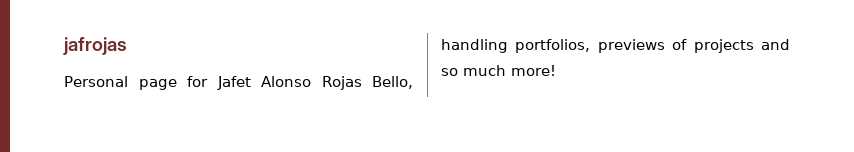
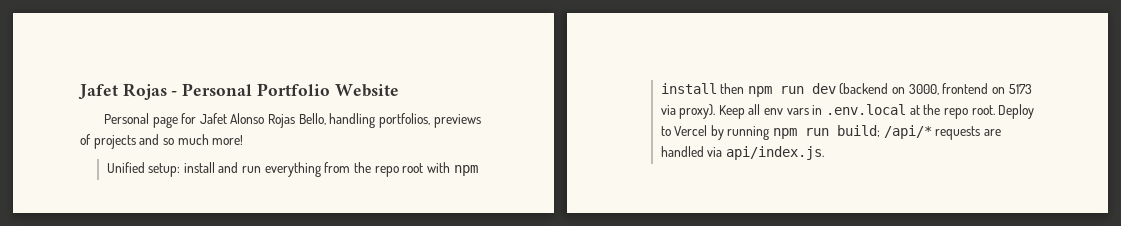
[63,37,127,55] jafrojas -> [78,83,399,100] Jafet Rojas - Personal Portfolio Website
(556, 70) none -> [106,162,478,177] [660,83,1032,97] [660,104,1035,119] [660,125,1002,140] [660,146,824,160] // Unified setup: install and run everything from the repo root with npm install then npm run dev (backend on 3000, frontend on 5173 via proxy). Keep all env vars in .env.local at the repo root. Deploy to Vercel by running npm run build; /api/* requests are handled via api/index.js.

